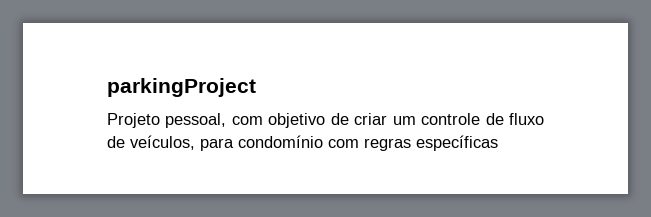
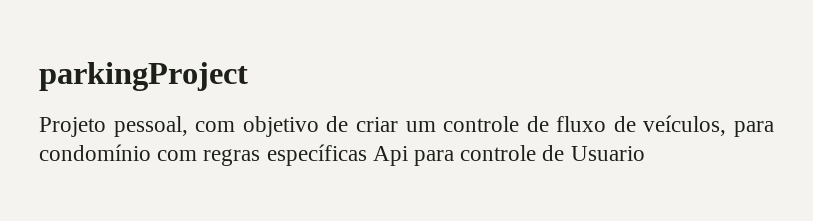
(498, 143) none -> [372,145,645,166] Api para controle de Usuario

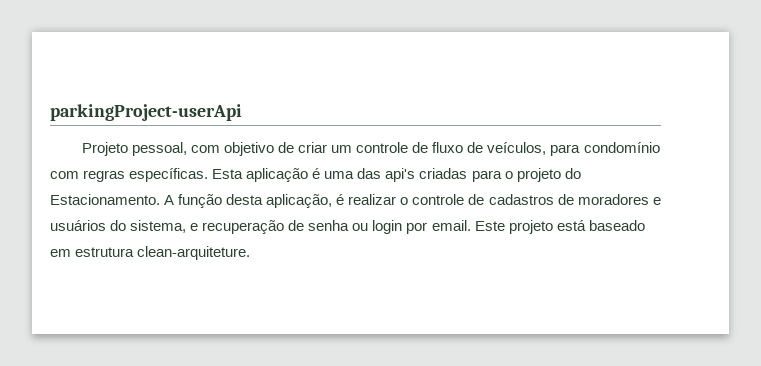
[39,62,248,91] parkingProject -> [50,104,242,121] parkingProject-userApi
[266,144,645,166] específicas Api para controle de Usuario -> [129,168,581,182] [50,194,661,208] [50,220,645,234] [50,246,251,260] específicas. Esta aplicação é uma das api's criadas para o projeto do Estacionamento. A função desta aplicação, é realizar o controle de cadastros de moradores e usuários do sistema, e recuperação de senha ou login por email. Este projeto está baseado em estrutura clean-arquiteture.

